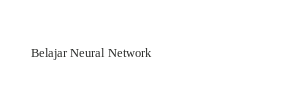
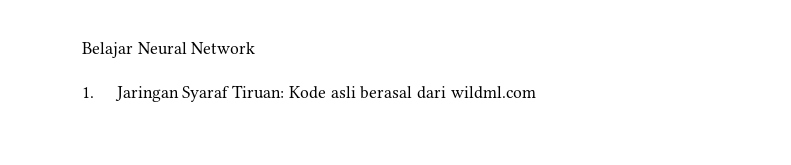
(152, 52) none -> [82,85,536,102] // 1. Jaringan Syaraf Tiruan: Kode asli berasal dari wildml.com

